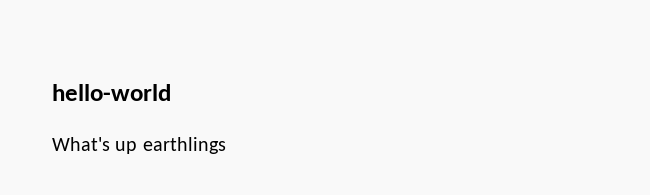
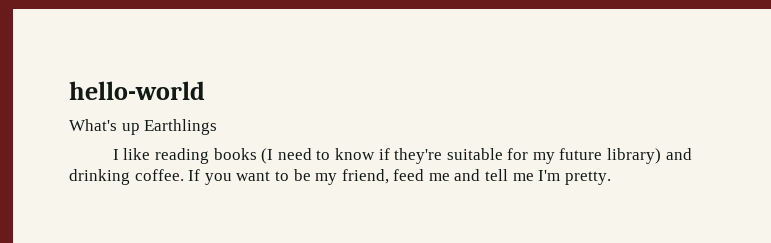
[142,137,226,154] earthlings -> [144,119,218,135] [112,148,692,164] [69,169,611,185] Earthlings // I like reading books (I need to know if they're suitable for my future library) and drinking coffee. If you want to be my friend, feed me and tell me I'm pretty.

